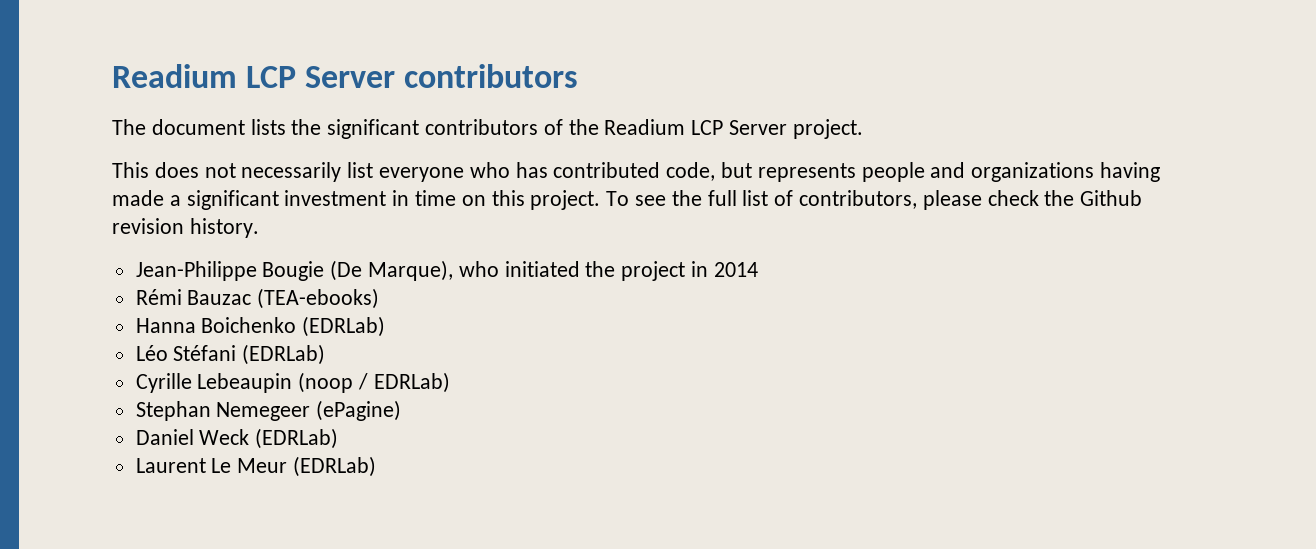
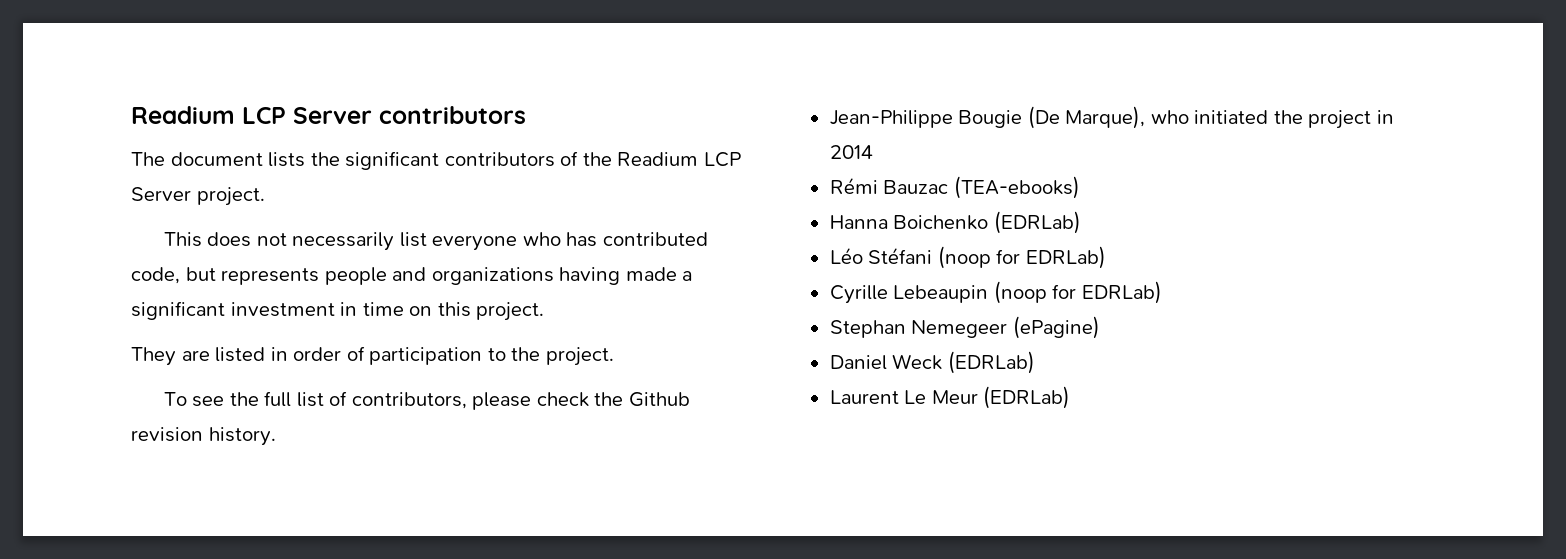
(601, 200) none -> [131,346,614,366] // They are listed in order of participation to the project. //
[242,344,326,365] (EDRLab) -> [937,246,1106,269] (noop for EDRLab)
[358,373,369,390] / -> [1052,284,1077,299] for

